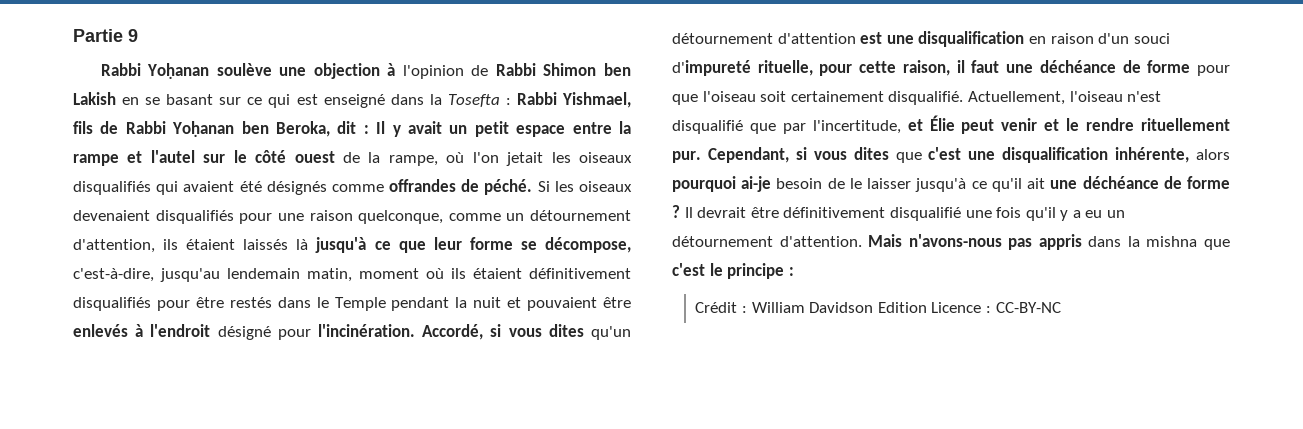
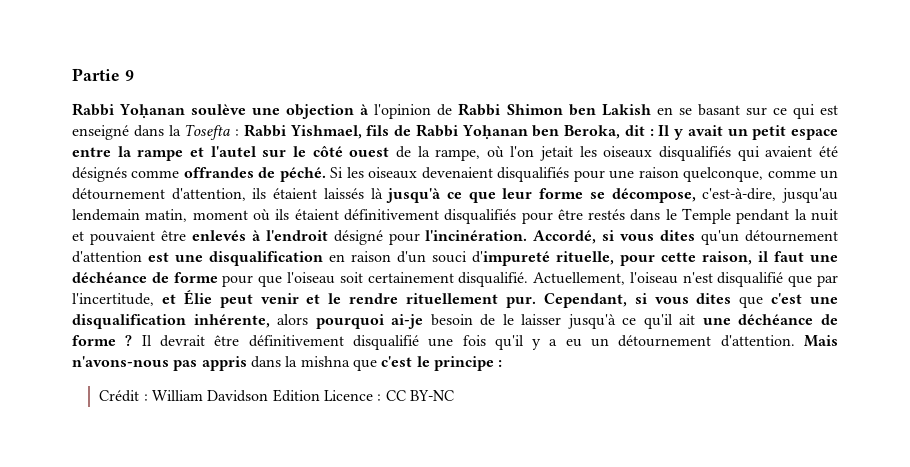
[995,302,1061,313] CC-BY-NC -> [385,390,454,401] CC BY-NC

